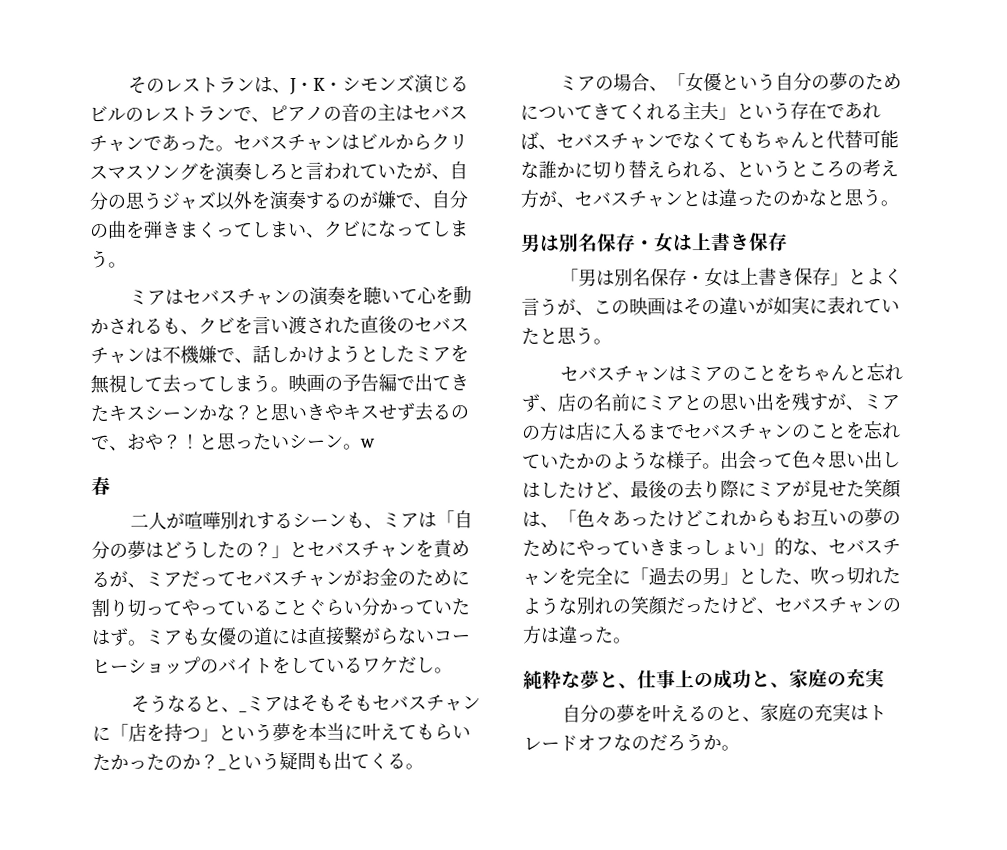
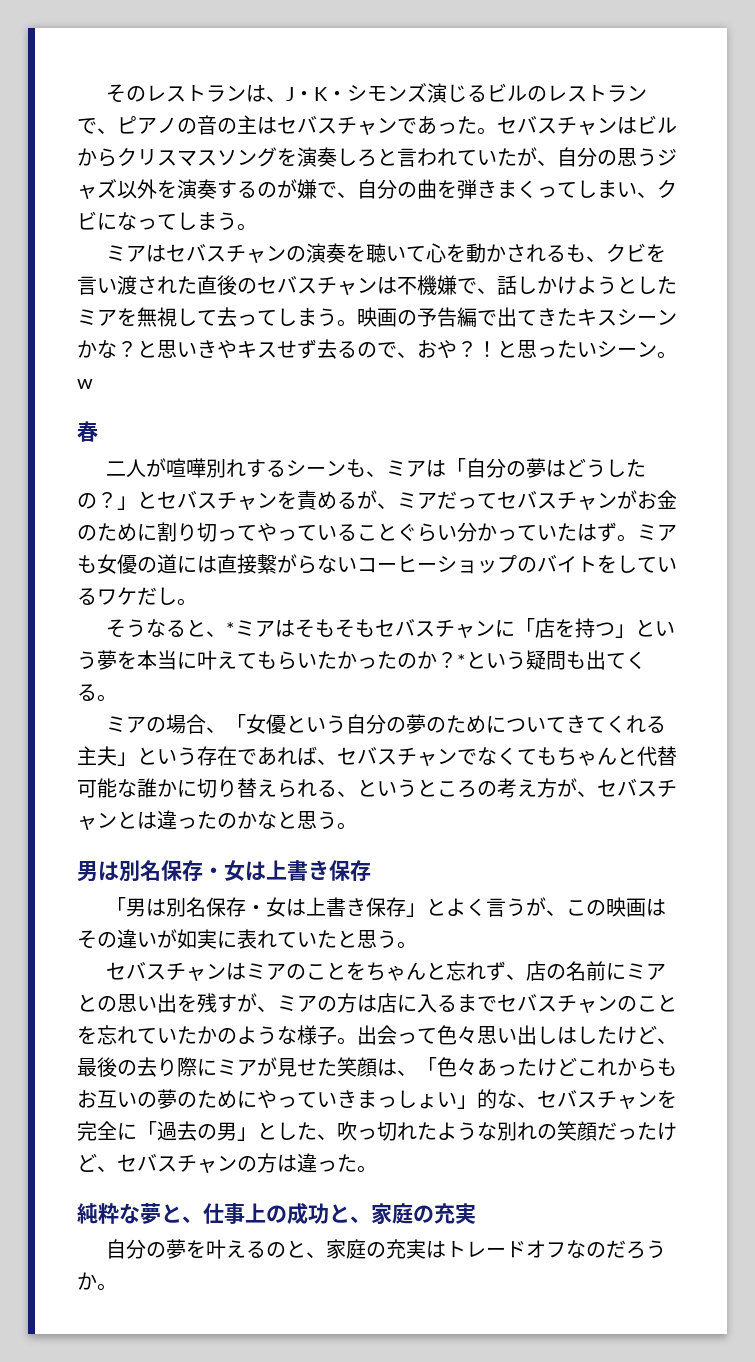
[239,710,248,713] _ -> [226,622,236,636] *
[218,768,226,771] _ -> [457,654,466,668] *

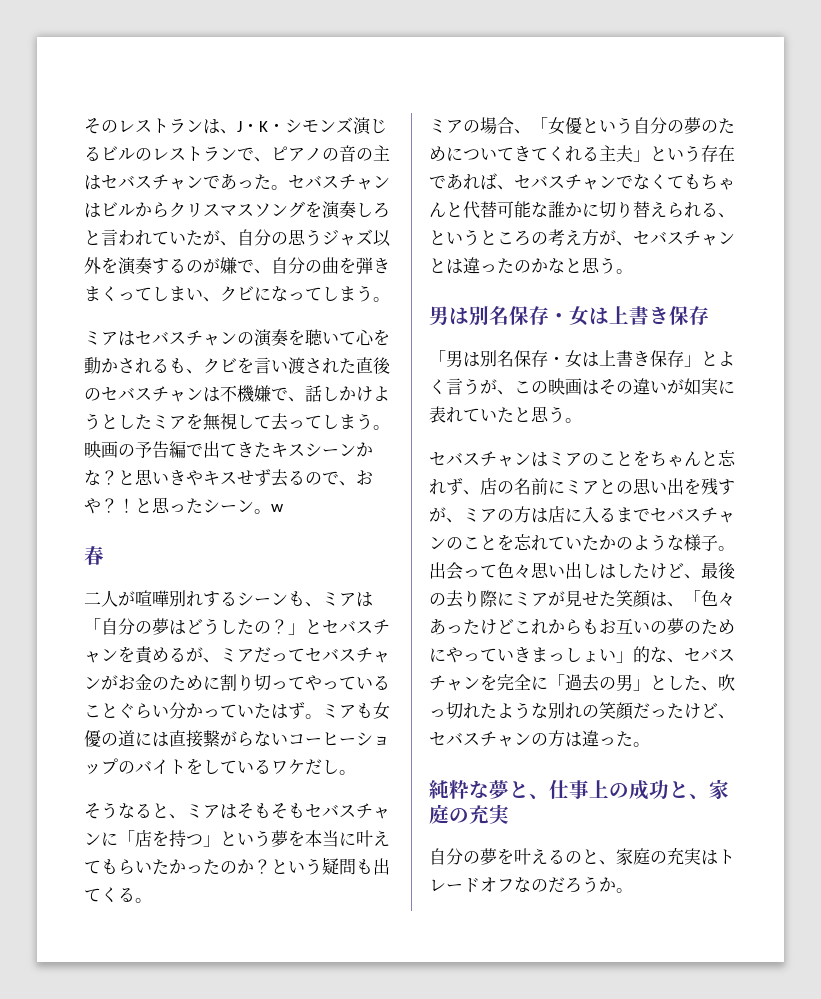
[577,342,597,357] い -> (203, 506) none
[226,622,236,636] * -> (186, 816) none
[457,654,466,668] * -> (271, 866) none

